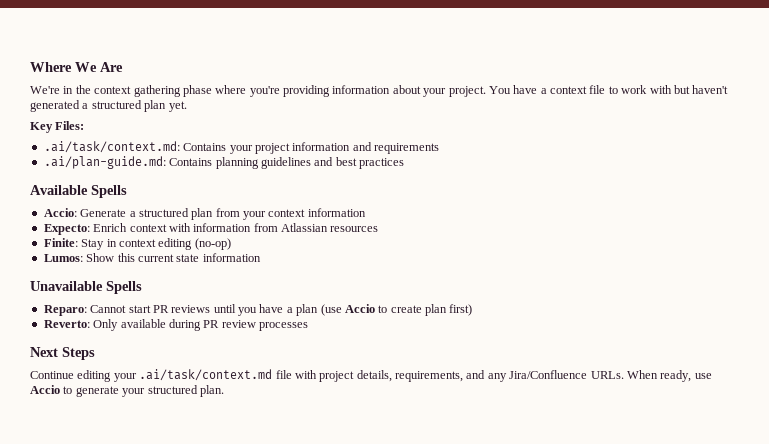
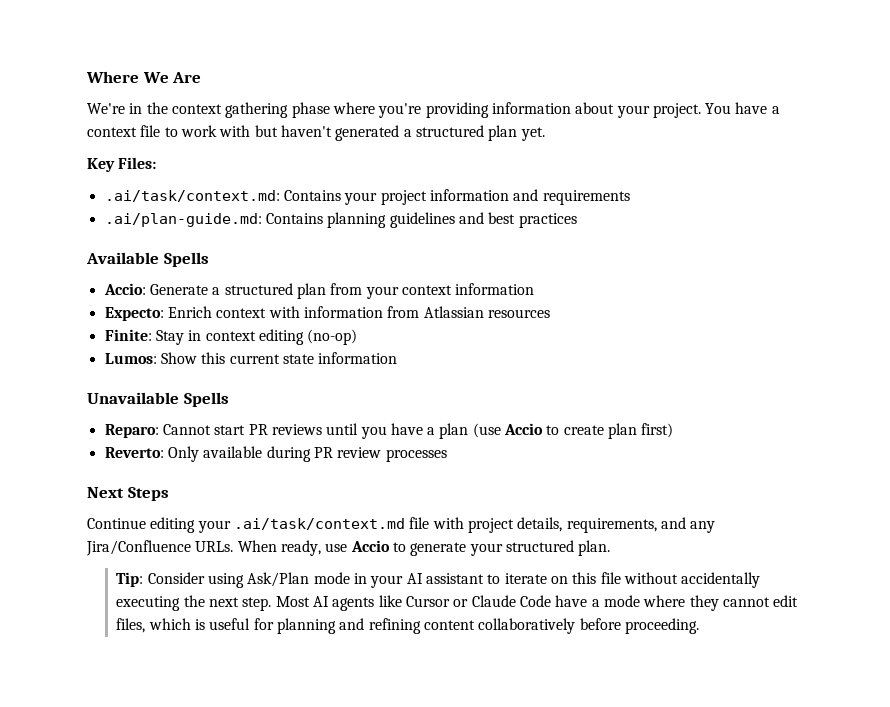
(224, 391) none -> [116,572,761,588] [116,595,799,611] [116,618,699,634] // Tip: Consider using Ask/Plan mode in your AI assistant to iterate on this file without accidentally executing the next step. Most AI agents like Cursor or Claude Code have a mode where they cannot edit files, which is useful for planning and refining content collaboratively before proceeding.

